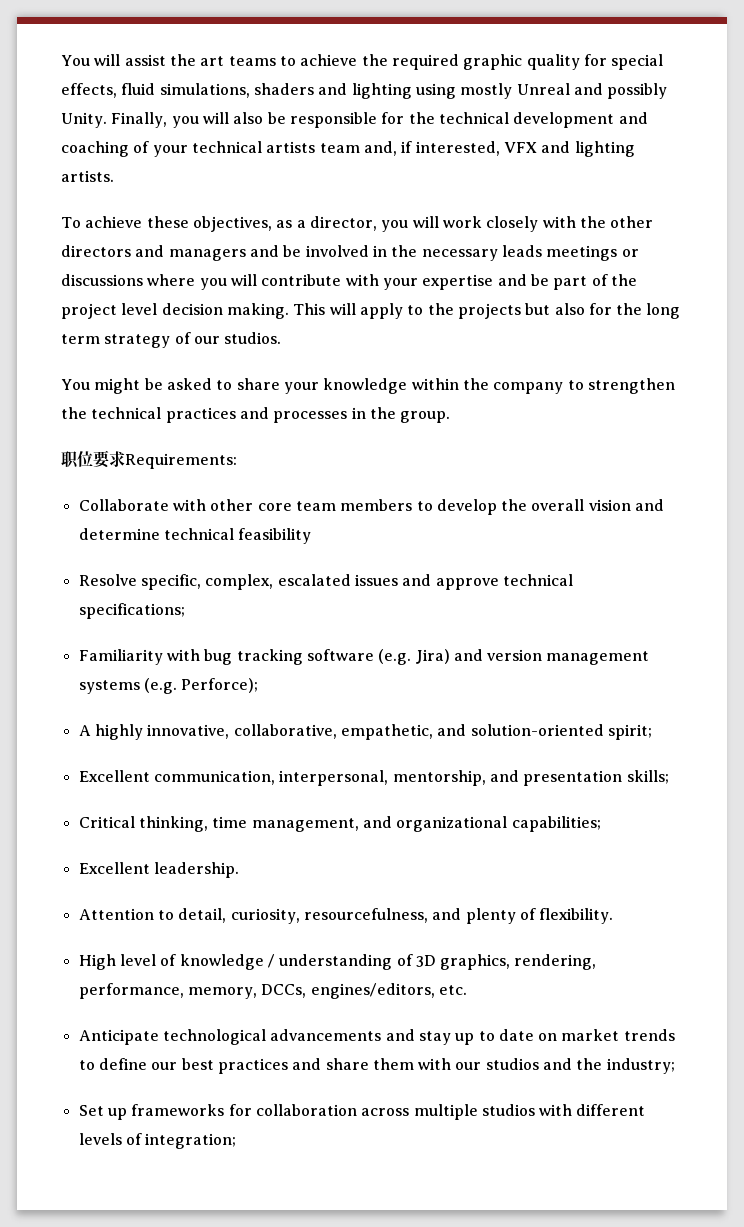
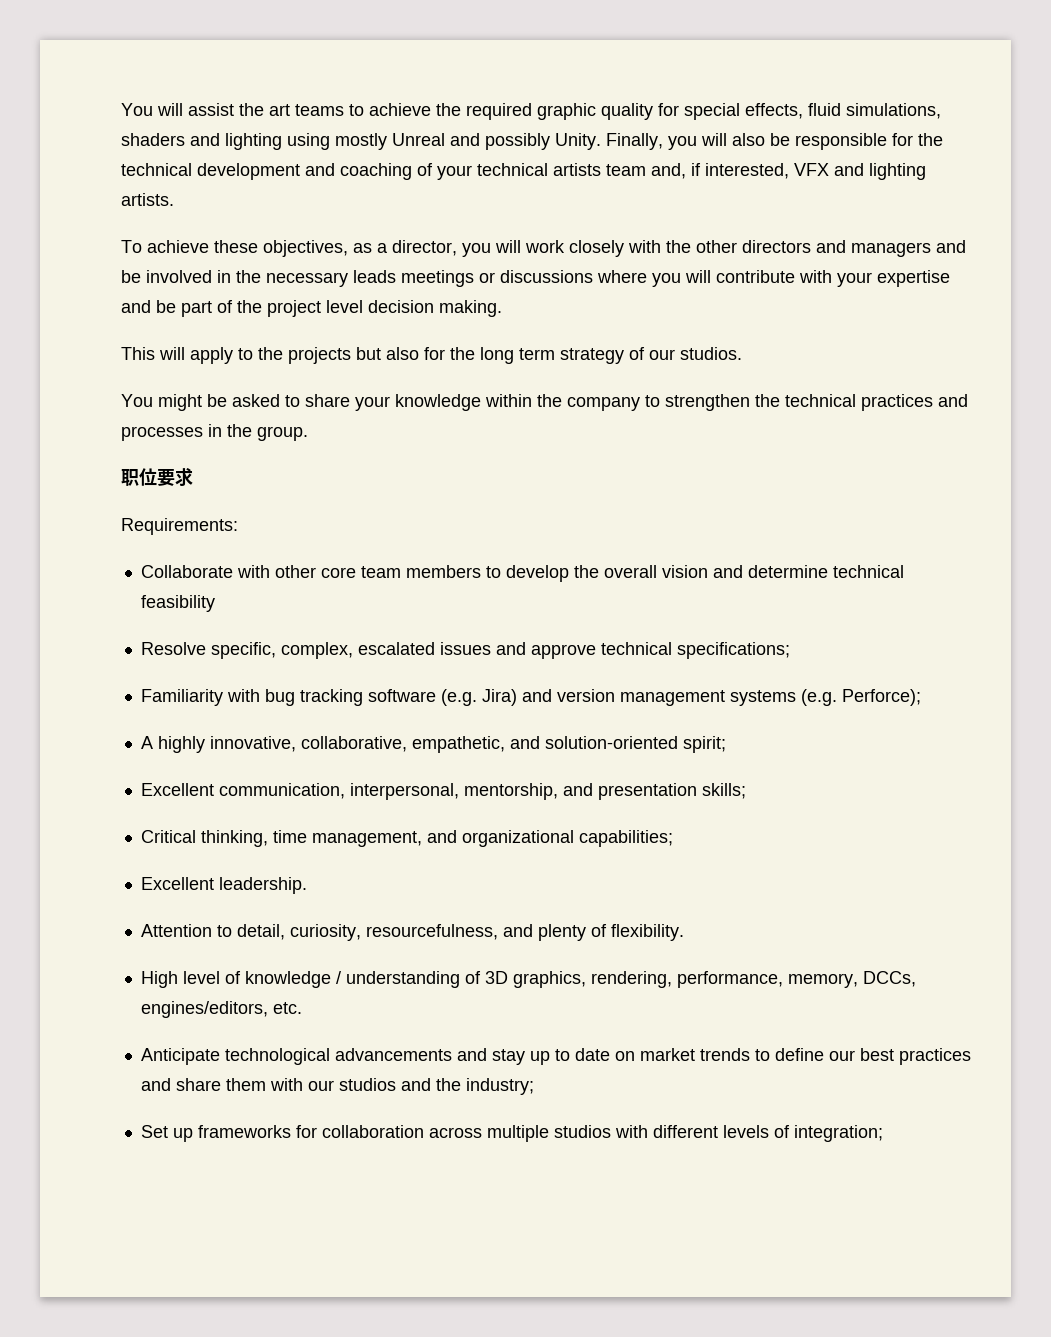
(289, 311) none -> (502, 308) //
(125, 459) none -> (193, 477) //

